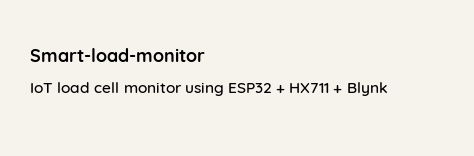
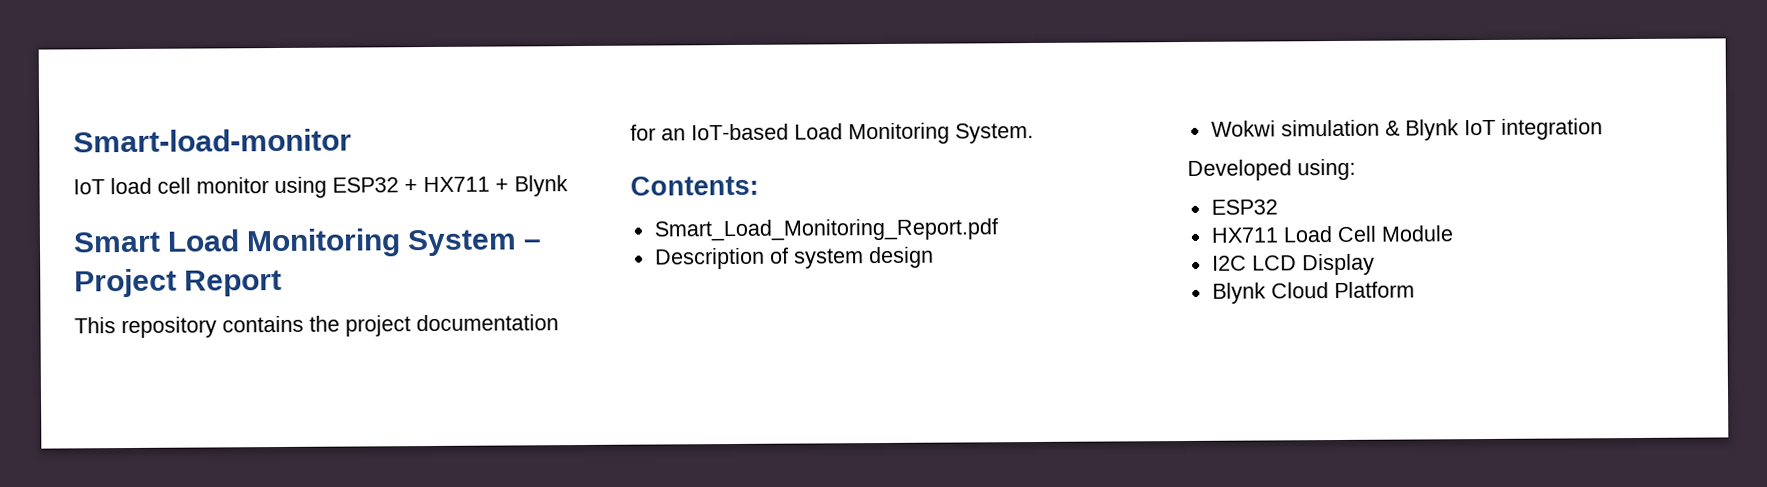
(388, 89) none -> [73,228,543,258] [74,268,283,298] [74,314,559,339] [630,122,1034,145] [630,175,759,196] [653,218,998,242] [654,246,934,270] [1210,118,1603,141] [1187,158,1356,181] [1210,199,1278,215] [1210,225,1453,243] [1211,253,1375,276] [1211,281,1415,304] // Smart Load Monitoring System – Project Report // This repository contains the project documentation for an IoT-based Load Monitoring System. // Contents: // Smart_Load_Monitoring_Report.pdf // Description of system design // Wokwi simulation & Blynk IoT integration // Developed using: // ESP32 // HX711 Load Cell Module // I2C LCD Display // Blynk Cloud Platform

